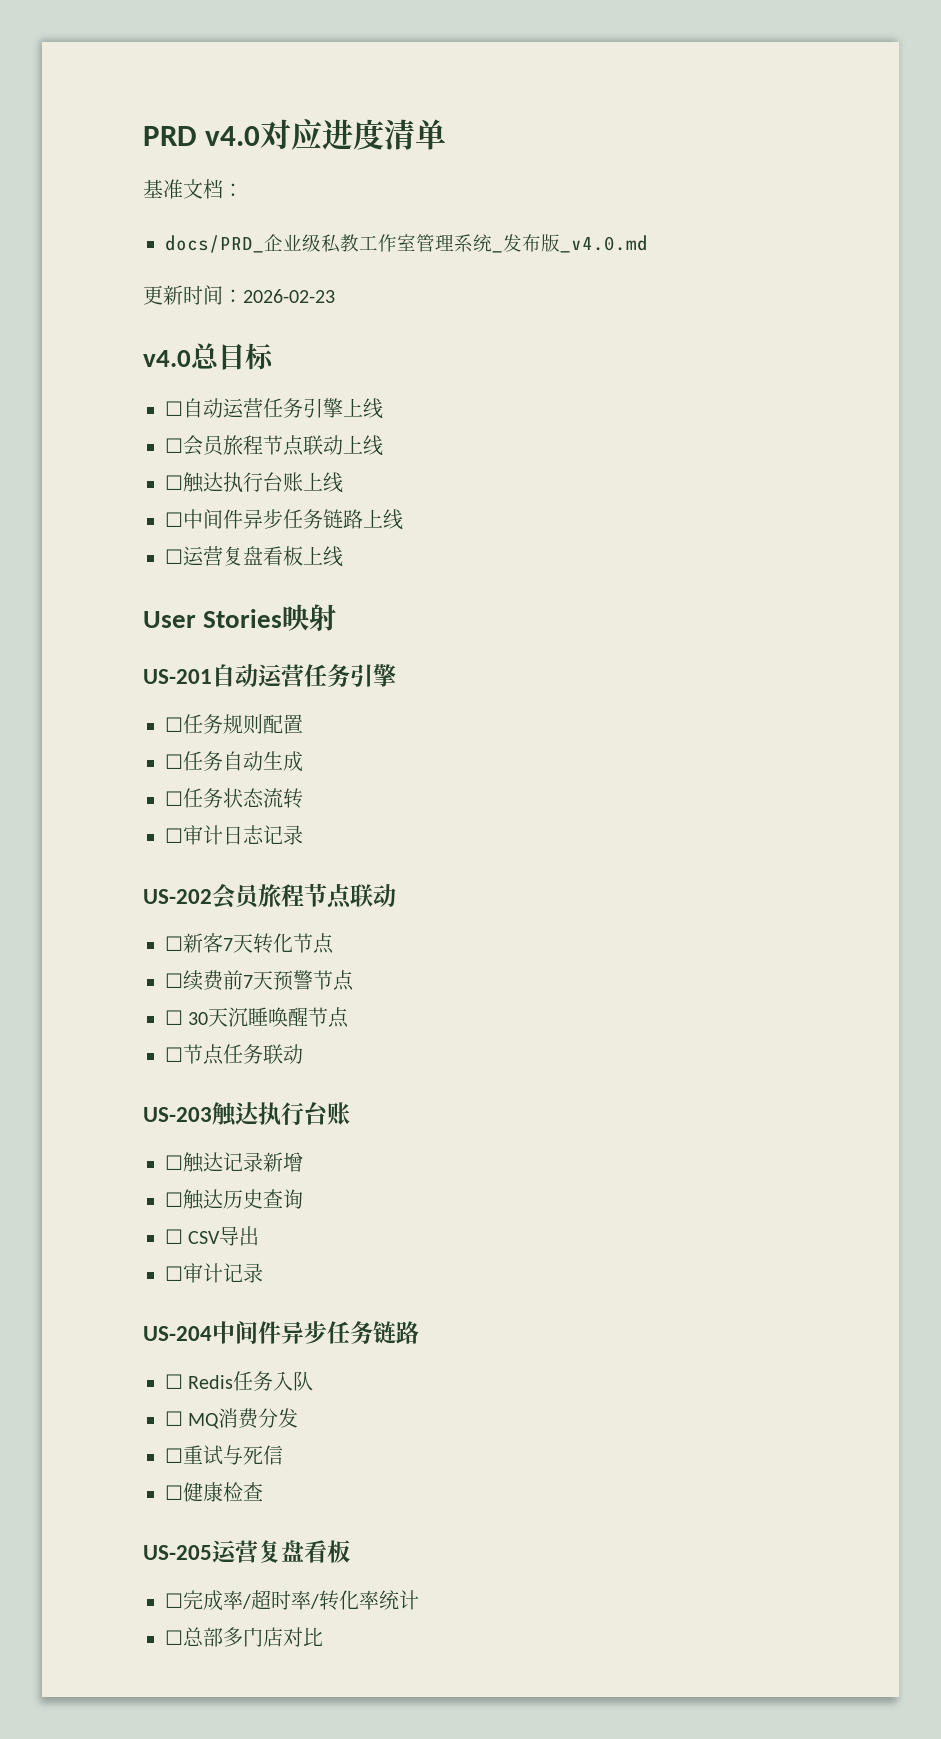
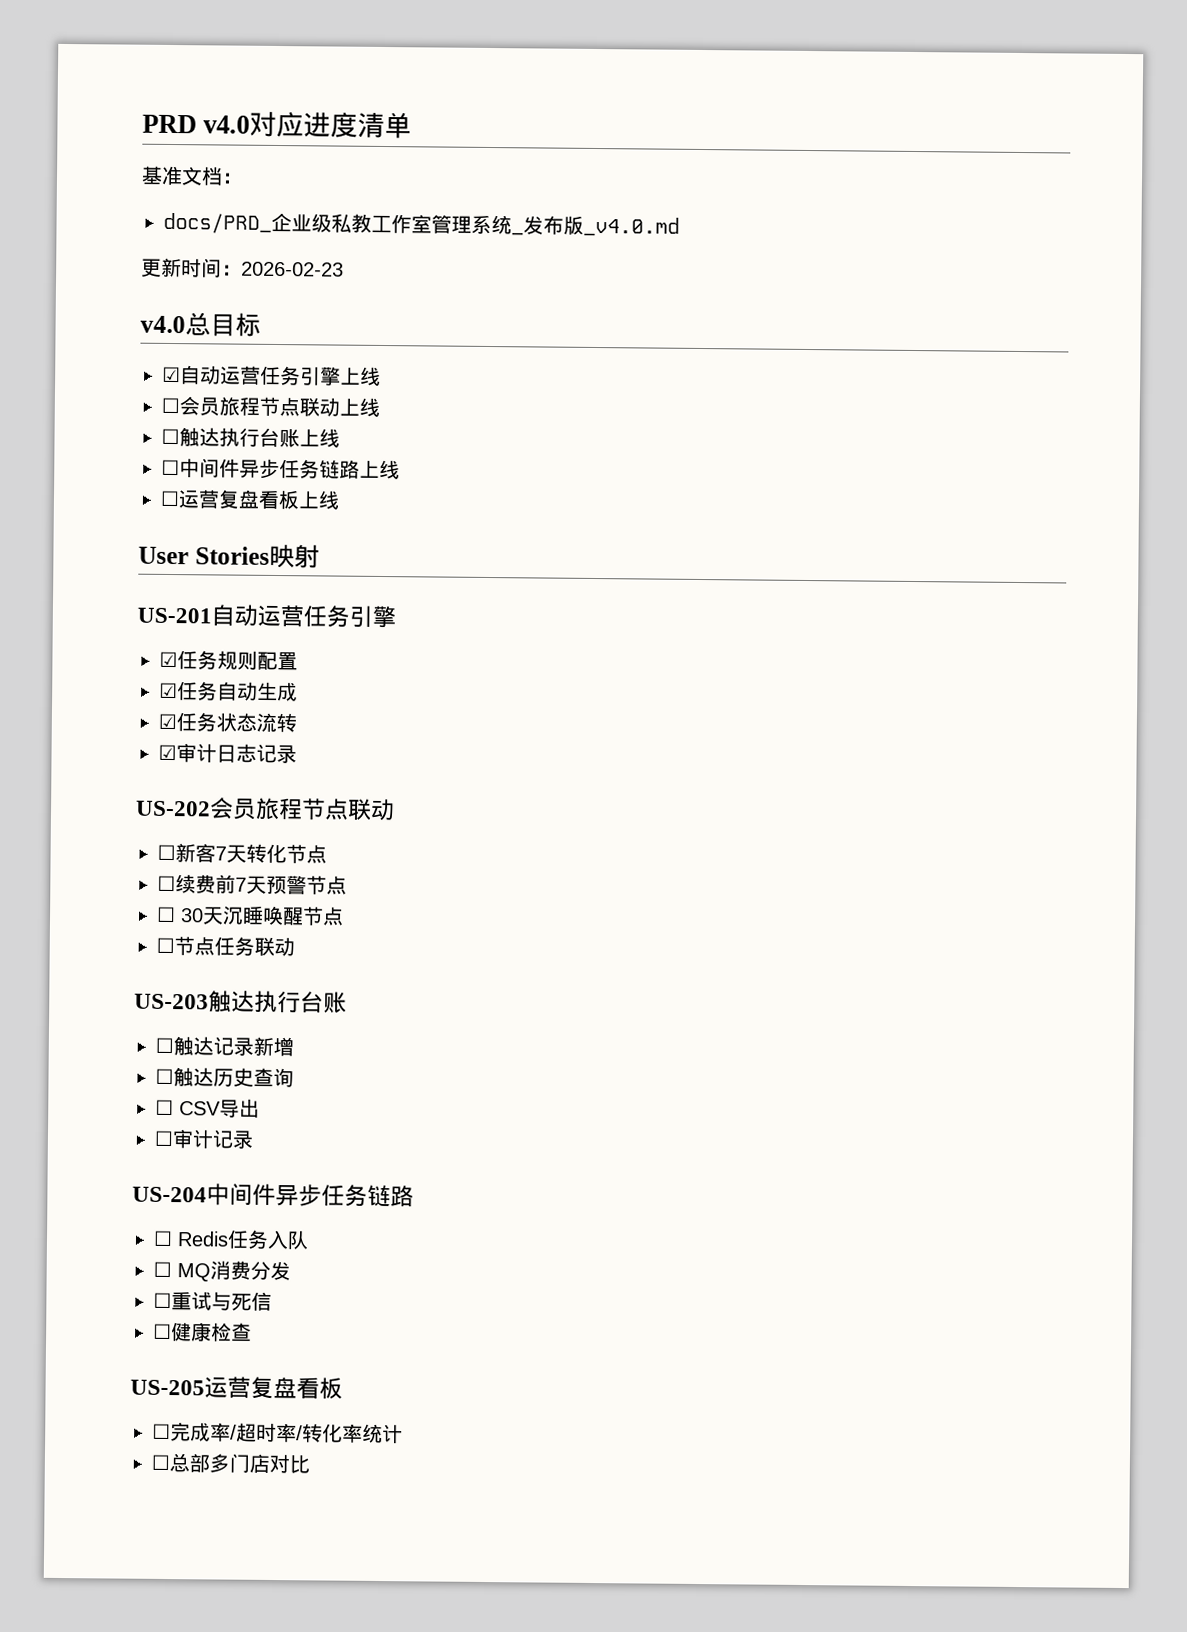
[165,401,183,416] ☐ -> [162,366,181,383] ☑
[165,717,183,732] ☐ -> [159,651,178,668] ☑
[165,754,183,769] ☐ -> [159,682,178,699] ☑
[165,791,183,806] ☐ -> [158,713,177,730] ☑
[165,828,183,843] ☐ -> [158,744,177,761] ☑

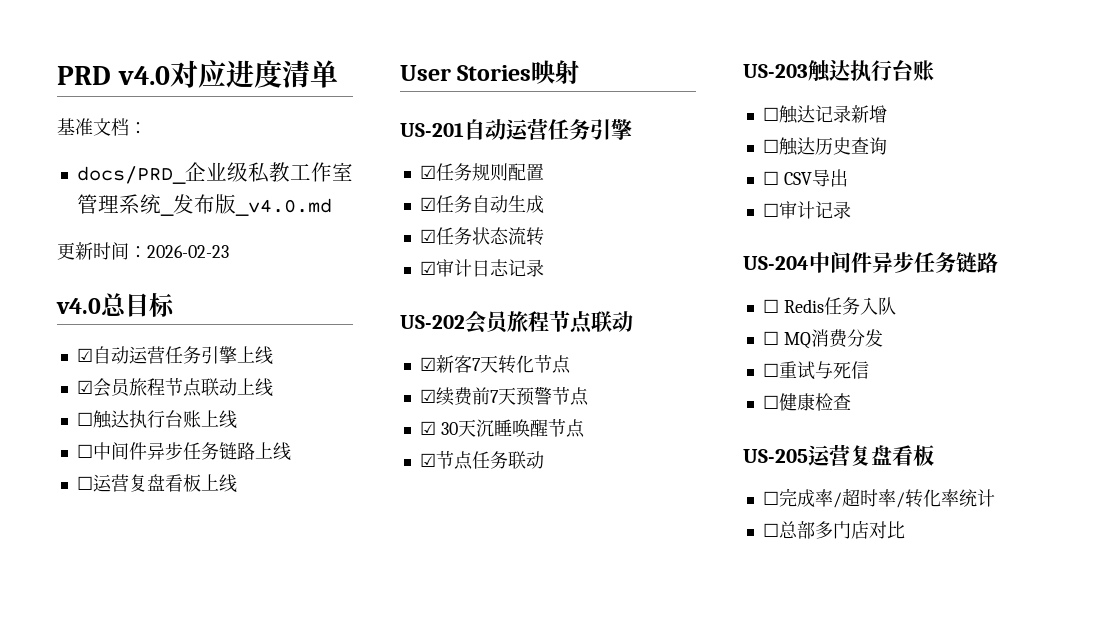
[161,397,180,414] ☐ -> [76,380,93,394] ☑
[157,844,176,861] ☐ -> [419,357,436,371] ☑
[157,875,176,892] ☐ -> [419,389,436,403] ☑
[156,906,176,923] ☐ -> [419,421,436,435] ☑
[156,937,175,954] ☐ -> [419,453,436,467] ☑

